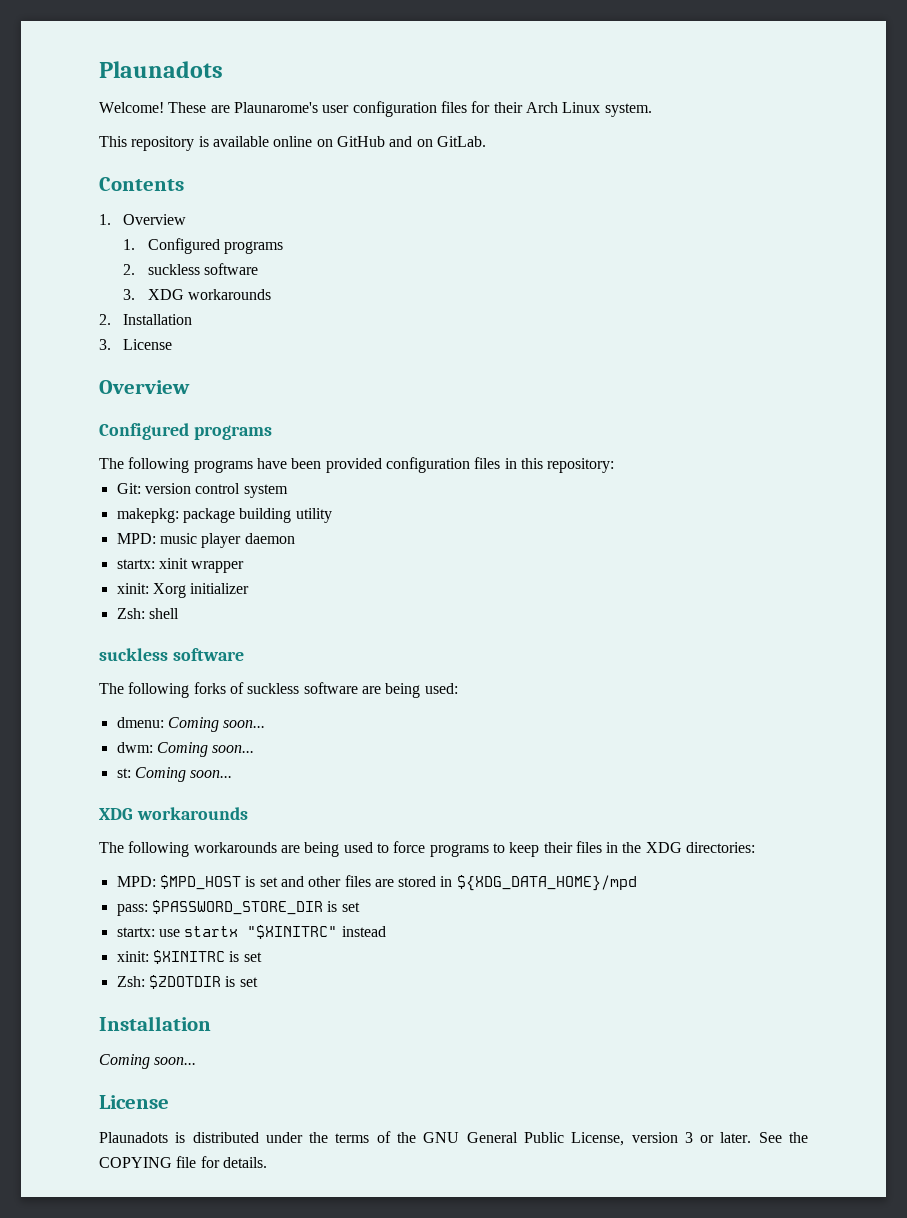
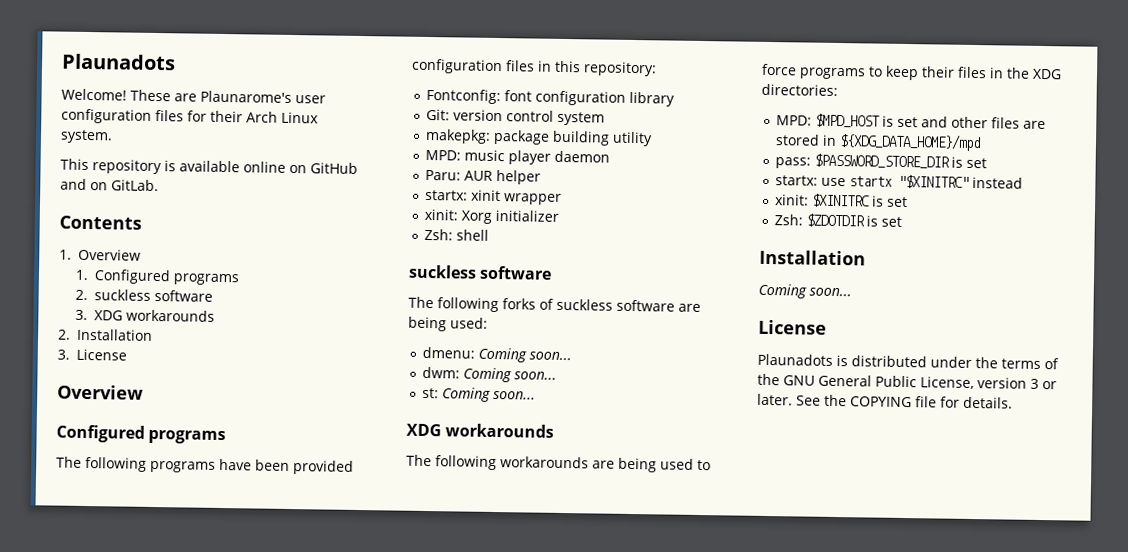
(615, 465) none -> [426,88,676,107] // Fontconfig: font configuration library
(295, 538) none -> [425,169,542,185] // Paru: AUR helper

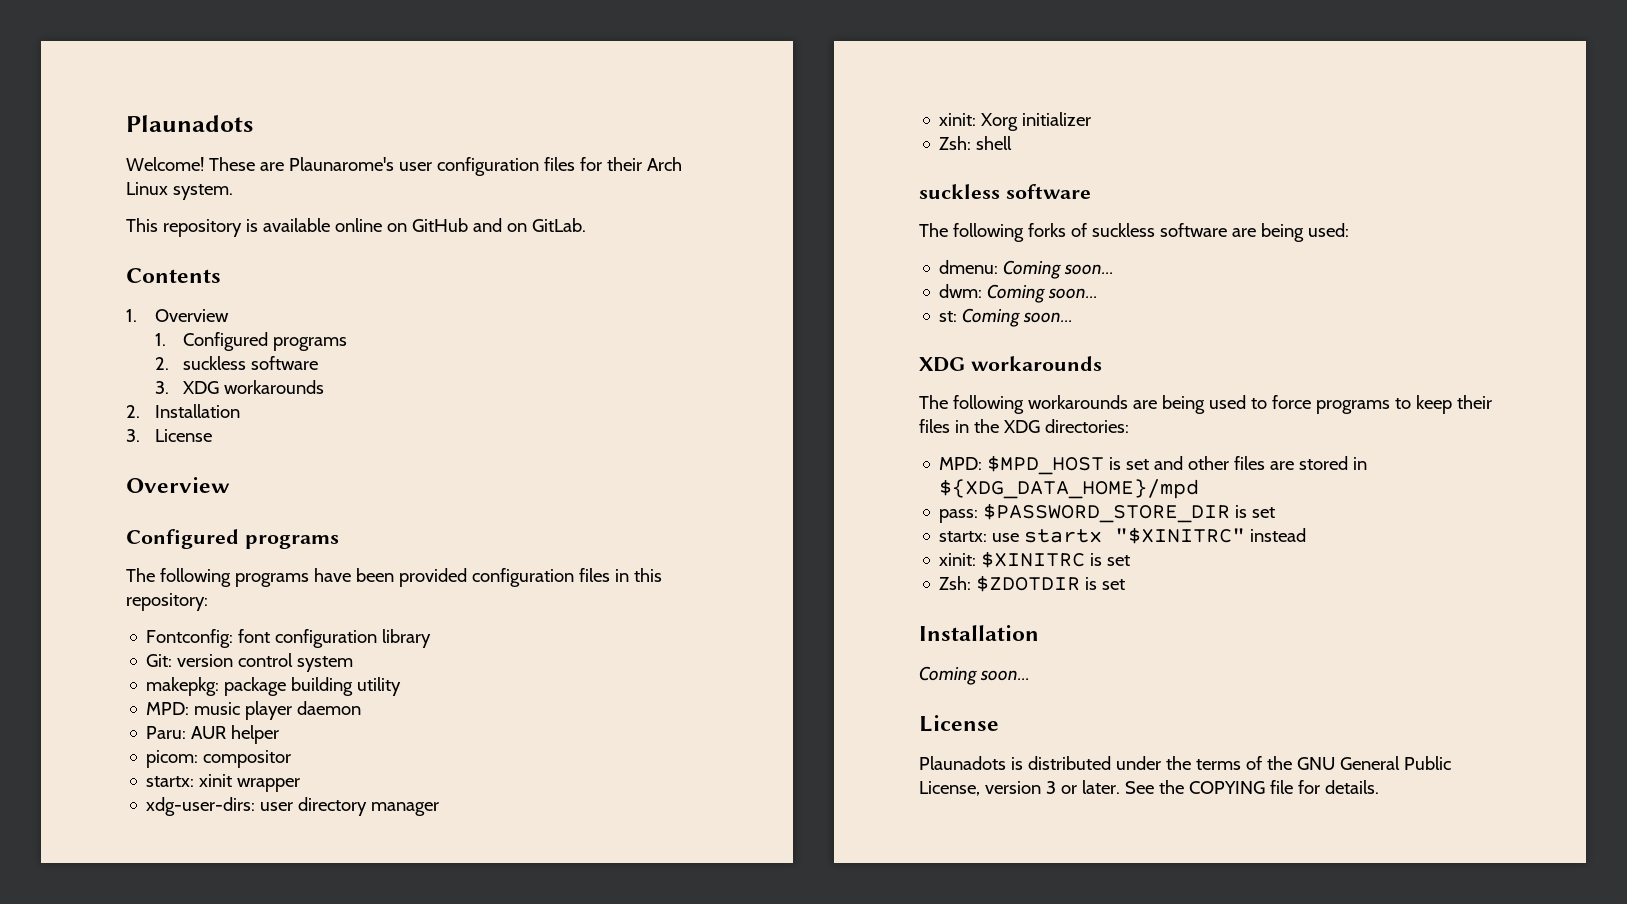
(542, 177) none -> [146,750,292,768] // picom: compositor
(563, 199) none -> [146,797,440,816] // xdg-user-dirs: user directory manager

